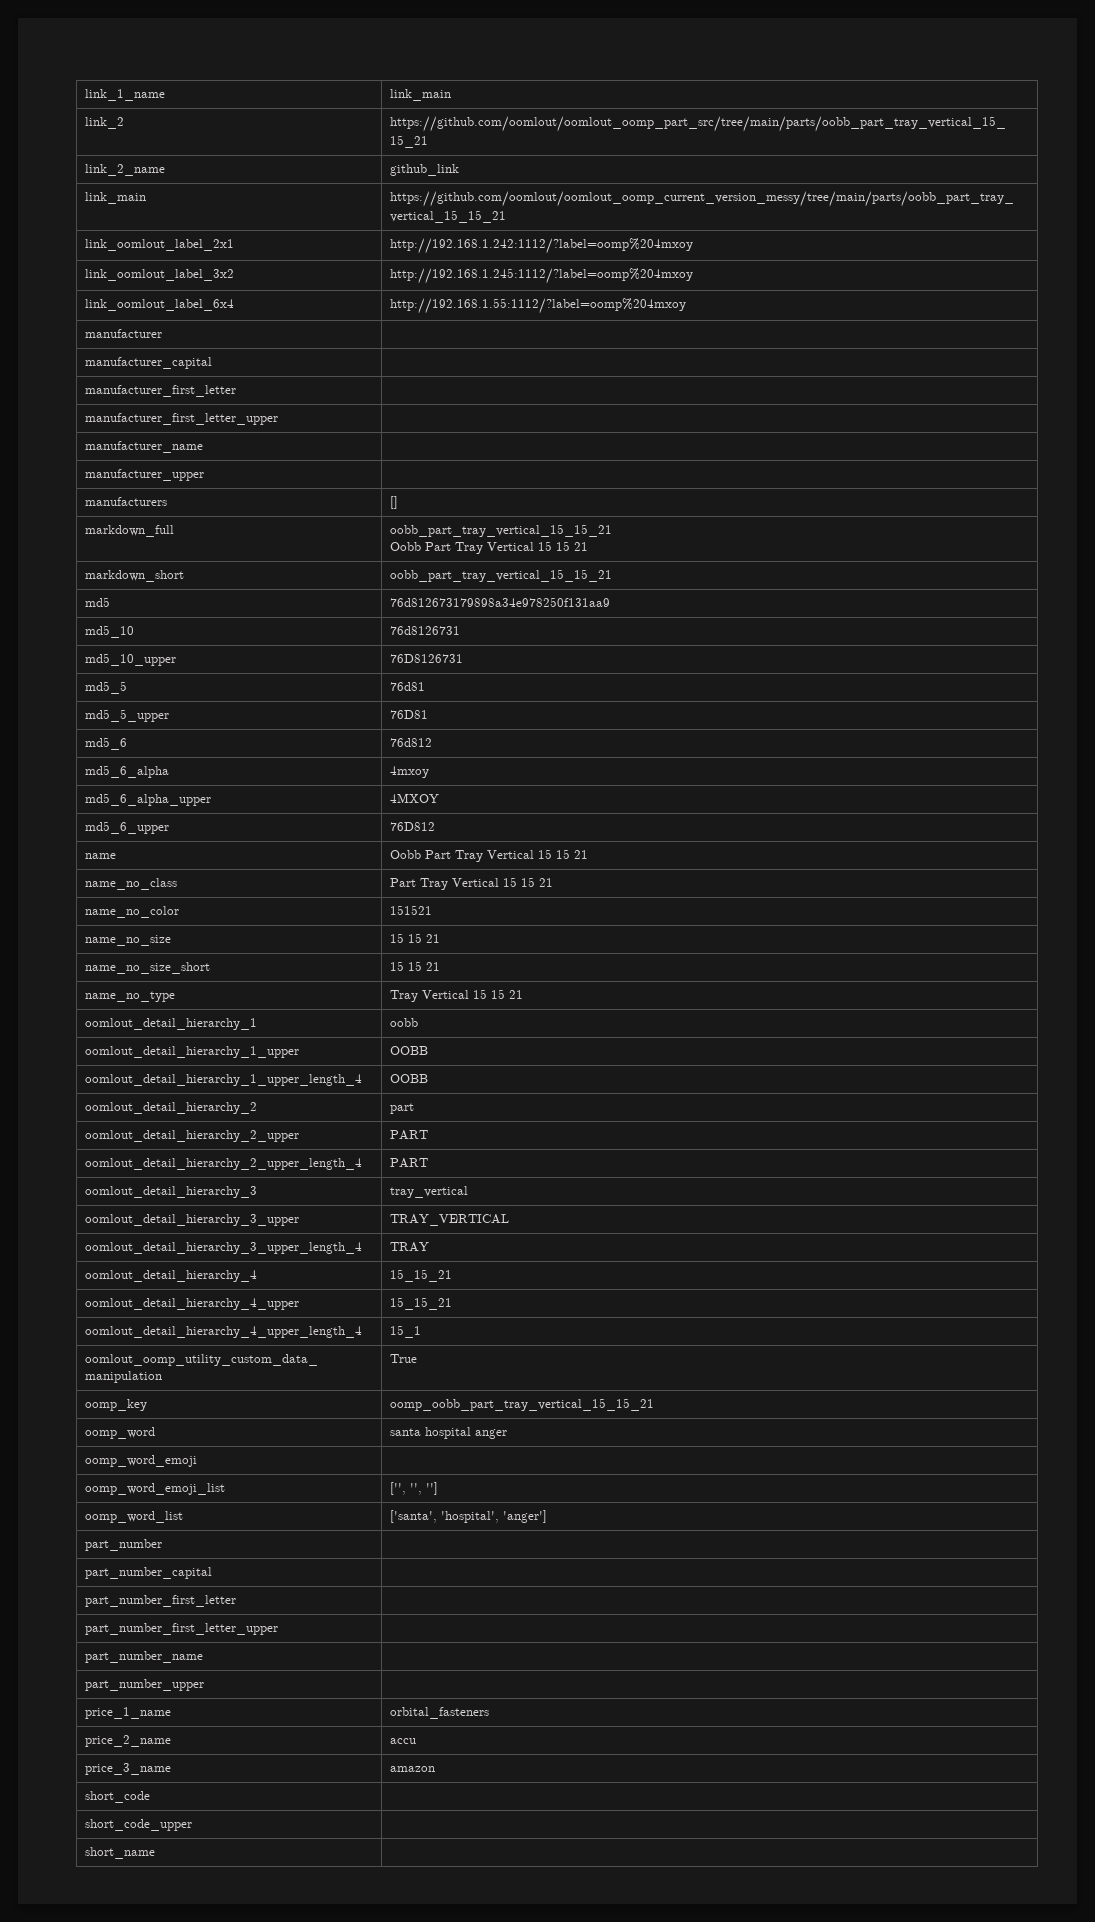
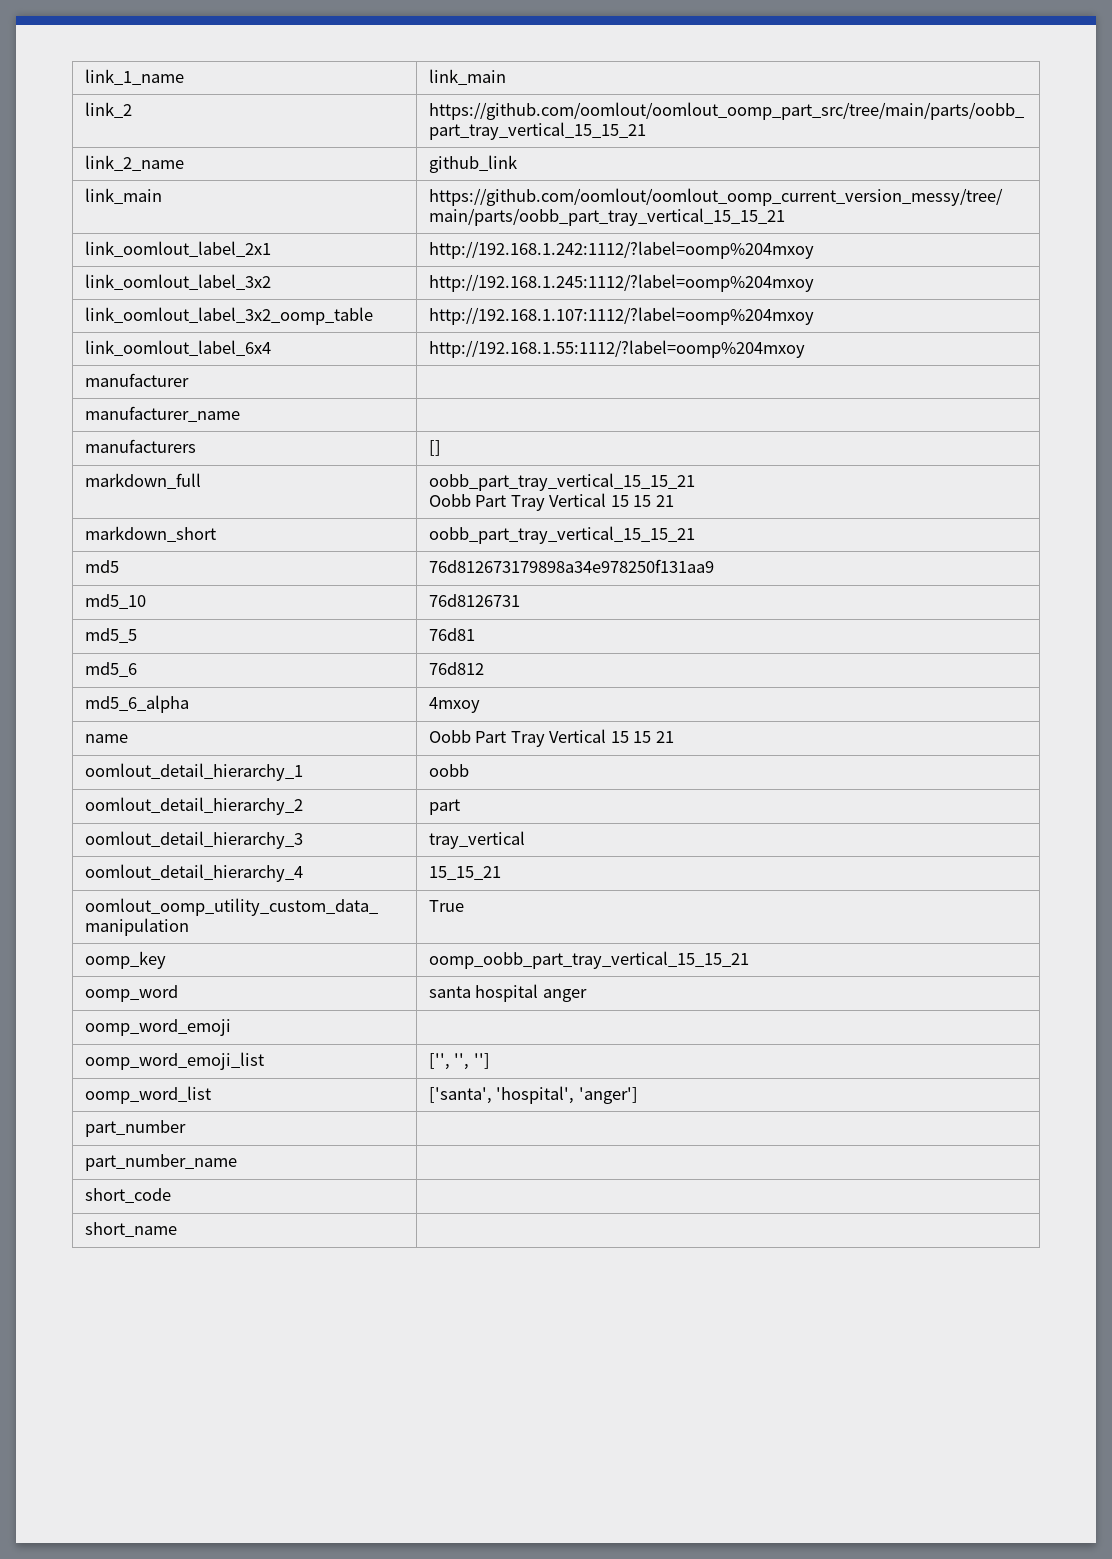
(693, 276) none -> [84,307,373,325] [428,307,814,325] // link_oomlout_label_3x2_oomp_table | http://192.168.1.107:1112/?label=oomp%204mxoy
[84,357,212,369] [84,385,236,397] [84,413,278,425] // manufacturer_capital | // manufacturer_first_letter | // manufacturer_first_letter_upper | -> (189, 380) none
[84,469,204,481] // manufacturer_upper | -> (240, 414) none
[84,653,176,666] [389,654,463,663] // md5_10_upper | 76D8126731 -> (520, 600) none
[84,709,169,722] [389,710,428,719] // md5_5_upper | 76D81 -> (475, 634) none
[84,793,211,806] [389,793,439,803] [84,821,169,834] [389,822,435,831] // md5_6_alpha_upper | 4MXOY // md5_6_upper | 76D812 -> (480, 705) none
[84,878,177,890] [389,877,553,890] [84,906,179,918] [389,905,432,915] [84,935,171,946] [389,933,440,943] [84,962,210,974] [389,961,440,971] [84,991,175,1002] [389,989,523,1002] [84,1018,257,1030] [389,1018,418,1027] [84,1046,299,1058] [389,1046,428,1055] [84,1074,362,1086] [389,1074,428,1083] [84,1102,257,1114] [389,1103,414,1114] [84,1130,299,1142] [389,1130,428,1140] [84,1158,362,1170] [389,1158,428,1168] [84,1186,257,1198] [389,1186,468,1198] [84,1214,299,1226] [389,1214,509,1226] [84,1242,362,1254] [389,1242,429,1252] [84,1270,257,1282] [389,1269,452,1282] [84,1298,299,1310] [389,1297,452,1310] [84,1326,362,1338] [389,1325,421,1338] name_no_class | Part Tray Vertical 15 15 21 // name_no_color | 151521 // name_no_size | 15 15 21 // name_no_size_short | 15 15 21 // name_no_type | Tray Vertical 15 15 21 // oomlout_detail_hierarchy_1 | oobb // oomlout_detail_hierarchy_1_upper | OOBB // oomlout_detail_hierarchy_1_upper_length_4 | OOBB // oomlout_detail_hierarchy_2 | part // oomlout_detail_hierarchy_2_upper | PART // oomlout_detail_hierarchy_2_upper_length_4 | PART // oomlout_detail_hierarchy_3 | tray_vertical // oomlout_detail_hierarchy_3_upper | TRAY_VERTICAL // oomlout_detail_hierarchy_3_upper_length_4 | TRAY // oomlout_detail_hierarchy_4 | 15_15_21 // oomlout_detail_hierarchy_4_upper | 15_15_21 // oomlout_detail_hierarchy_4_upper_length_4 | 15_1 -> [84,763,303,781] [428,764,469,777] [84,797,303,815] [428,799,460,815] [84,831,303,849] [428,831,525,849] [84,864,303,882] [428,866,501,880] oomlout_detail_hierarchy_1 | oobb // oomlout_detail_hierarchy_2 | part // oomlout_detail_hierarchy_3 | tray_vertical // oomlout_detail_hierarchy_4 | 15_15_21
[84,1567,212,1579] [84,1595,236,1607] [84,1623,278,1635] [84,1651,203,1663] [84,1679,204,1691] [84,1707,171,1719] [389,1707,489,1719] [84,1735,171,1747] [389,1738,416,1744] [84,1763,171,1775] [389,1766,435,1772] part_number_capital | // part_number_first_letter | // part_number_first_letter_upper | // part_number_name | // part_number_upper | // price_1_name | orbital_fasteners // price_2_name | accu // price_3_name | amazon -> [84,1154,237,1171] part_number_name |
[84,1819,192,1831] // short_code_upper | -> (171, 1195) none

